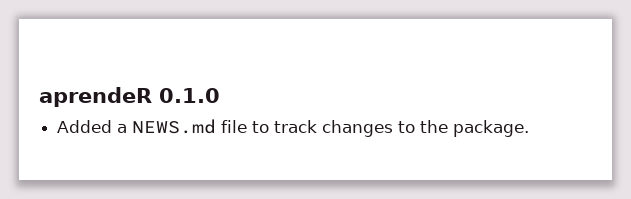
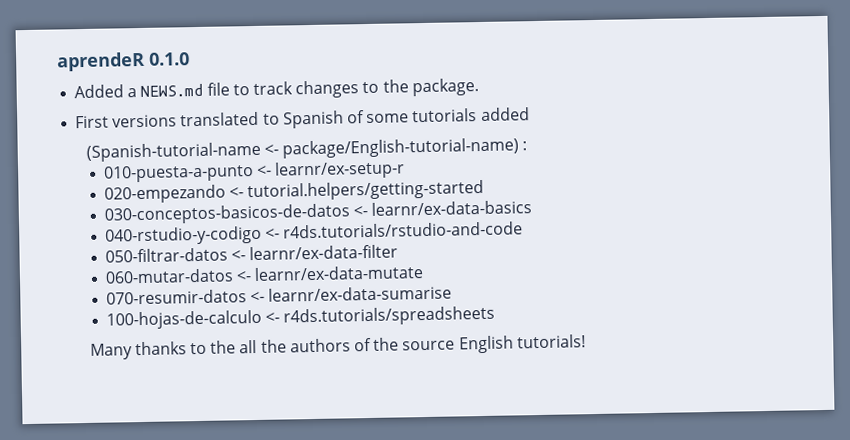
(530, 128) none -> [75,107,530,129] [85,137,528,162] [103,160,406,183] [103,179,485,204] [103,200,533,225] [104,221,524,246] [104,244,399,263] [104,265,425,284] [105,285,453,305] [105,305,496,330] [89,334,586,360] // First versions translated to Spanish of some tutorials added // (Spanish-tutorial-name <- package/English-tutorial-name) : // 010-puesta-a-punto <- learnr/ex-setup-r // 020-empezando <- tutorial.helpers/getting-started // 030-conceptos-basicos-de-datos <- learnr/ex-data-basics // 040-rstudio-y-codigo <- r4ds.tutorials/rstudio-and-code // 050-filtrar-datos <- learnr/ex-data-filter // 060-mutar-datos <- learnr/ex-data-mutate // 070-resumir-datos <- learnr/ex-data-sumarise // 100-hojas-de-calculo <- r4ds.tutorials/spreadsheets // Many thanks to the all the authors of the source English tutorials!

